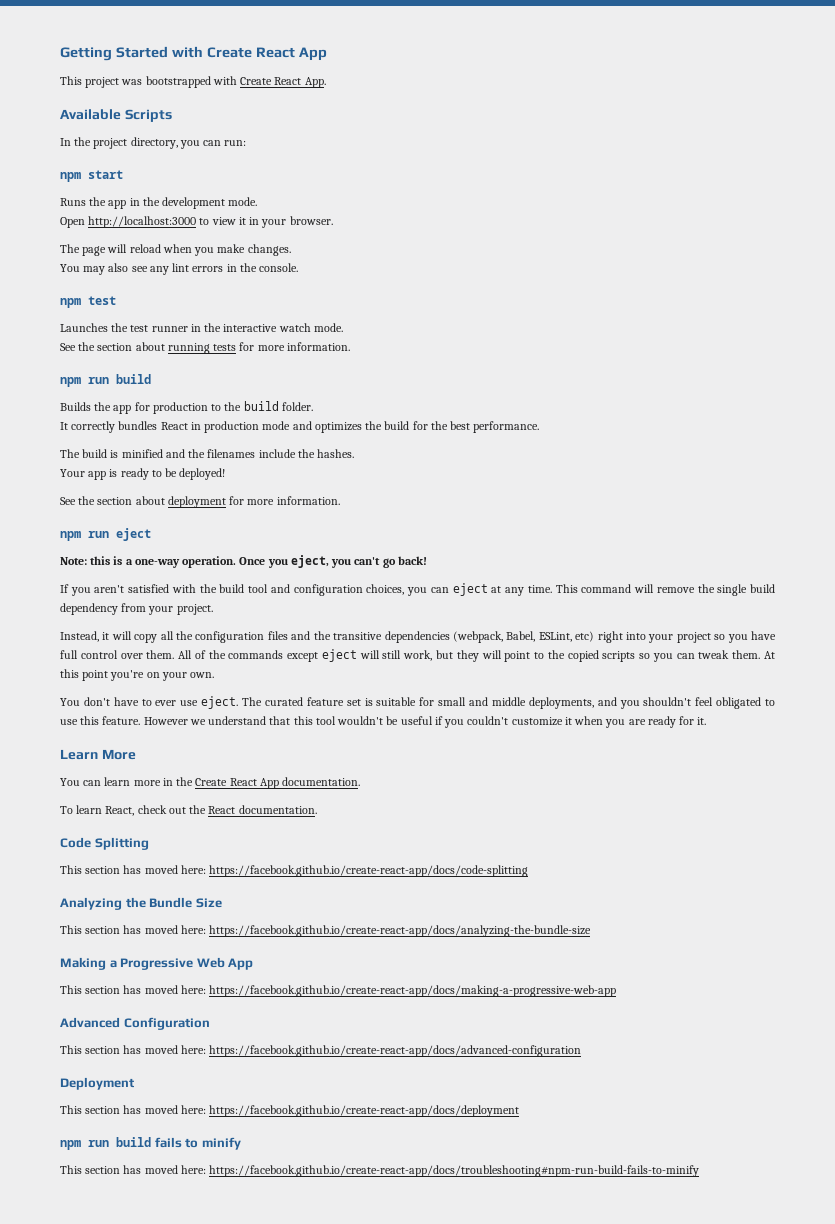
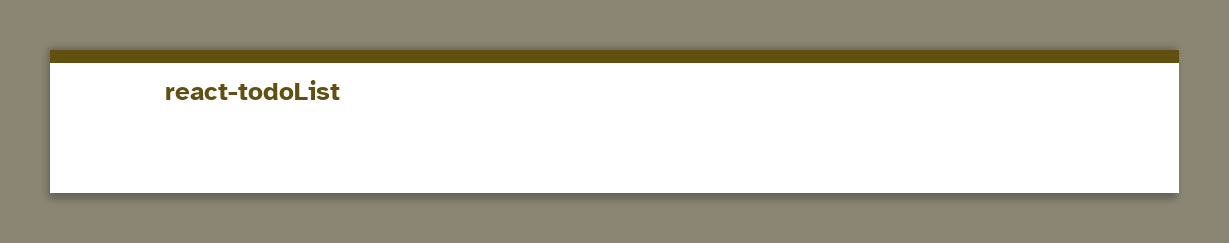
[60,46,327,61] [60,76,326,88] [60,109,172,122] [60,137,247,149] [60,170,123,182] [60,197,258,209] [60,216,333,228] [60,244,291,256] [60,263,299,275] [60,296,116,308] [60,323,343,332] [60,342,350,354] [60,374,151,387] [60,401,313,414] [60,421,540,433] [60,449,355,458] [60,468,226,480] [60,496,340,508] [60,528,151,541] [60,555,427,568] [60,583,776,596] [60,603,213,615] [60,631,776,643] [60,649,775,662] [60,669,215,681] [60,696,775,709] [60,716,707,728] [60,749,136,760] [60,777,361,789] [60,805,317,816] [60,837,149,850] [60,865,529,877] [60,897,222,910] [60,925,592,937] [60,957,254,970] [60,985,617,997] [60,1017,210,1030] [60,1045,582,1057] [60,1077,135,1090] [60,1105,520,1117] [60,1137,241,1150] [60,1165,700,1177] Getting Started with Create React App // This project was bootstrapped with Create React App. // Available Scripts // In the project directory, you can run: // npm start // Runs the app in the development mode. // Open http://localhost:3000 to view it in your browser. // The page will reload when you make changes. // You may also see any lint errors in the console. // npm test // Launches the test runner in the interactive watch mode. // See the section about running tests for more information. // npm run build // Builds the app for production to the build folder. // It correctly bundles React in production mode and optimizes the build for the best performance. // The build is minified and the filenames include the hashes. // Your app is ready to be deployed! // See the section about deployment for more information. // npm run eject // Note: this is a one-way operation. Once you eject, you can't go back! // If you aren't satisfied with the build tool and configuration choices, you can eject at any time. This command will remove the single build dependency from your project. // Instead, it will copy all the configuration files and the transitive dependencies (webpack, Babel, ESLint, etc) right into your project so you have full control over them. All of the commands except eject will still work, but they will point to the copied scripts so you can tweak them. At this point you're on your own. // You don't have to ever use eject. The curated feature set is suitable for small and middle deployments, and you shouldn't feel obligated to use this feature. However we understand that this tool wouldn't be useful if you couldn't customize it when you are ready for it. // Learn More // You can learn more in the Create React App documentation. // To learn React, check out the React documentation. // Code Splitting // This section has moved here: https://facebook.github.io/create-react-app/docs/code-splitting // Analyzing the Bundle Size // This section has moved here: https://facebook.github.io/create-react-app/docs/analyzing-the-bundle-size // Making a Progressive Web App // This section has moved here: https://facebook.github.io/create-react-app/docs/making-a-progressive-web-app // Advanced Configuration // This section has moved here: https://facebook.github.io/create-react-app/docs/advanced-configuration // Deployment // This section has moved here: https://facebook.github.io/create-react-app/docs/deployment // npm run build fails to minify // This section has moved here: https://facebook.github.io/create-react-app/docs/troubleshooting#npm-run-build-fails-to-minify -> [165,80,340,100] react-todoList

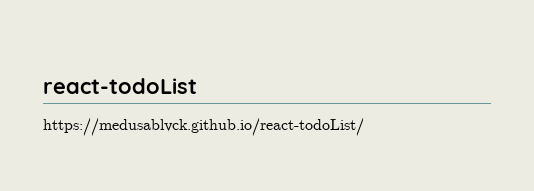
(340, 90) none -> [43,118,364,136] // https://medusablvck.github.io/react-todoList/

